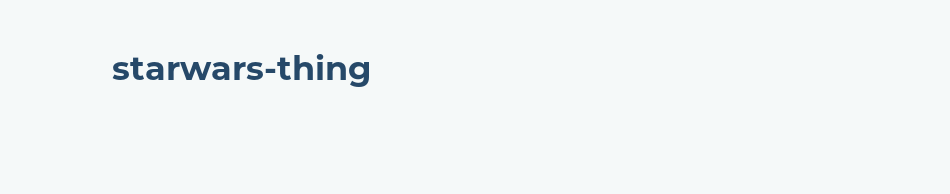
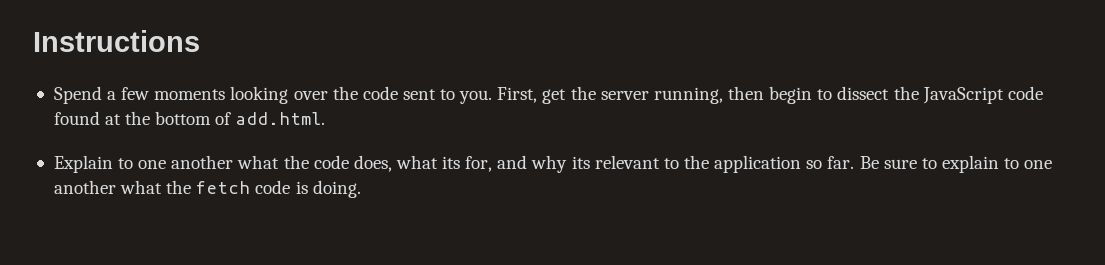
[112,54,371,87] starwars-thing -> [33,30,200,52] [53,86,1043,104] [53,111,325,125] [53,155,1053,173] [53,180,361,198] Instructions // Spend a few moments looking over the code sent to you. First, get the server running, then begin to dissect the JavaScript code found at the bottom of add.html. // Explain to one another what the code does, what its for, and why its relevant to the application so far. Be sure to explain to one another what the fetch code is doing.

